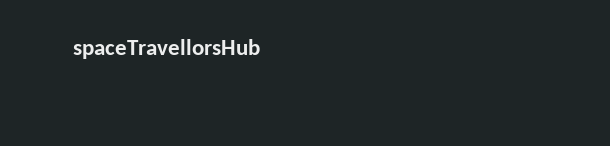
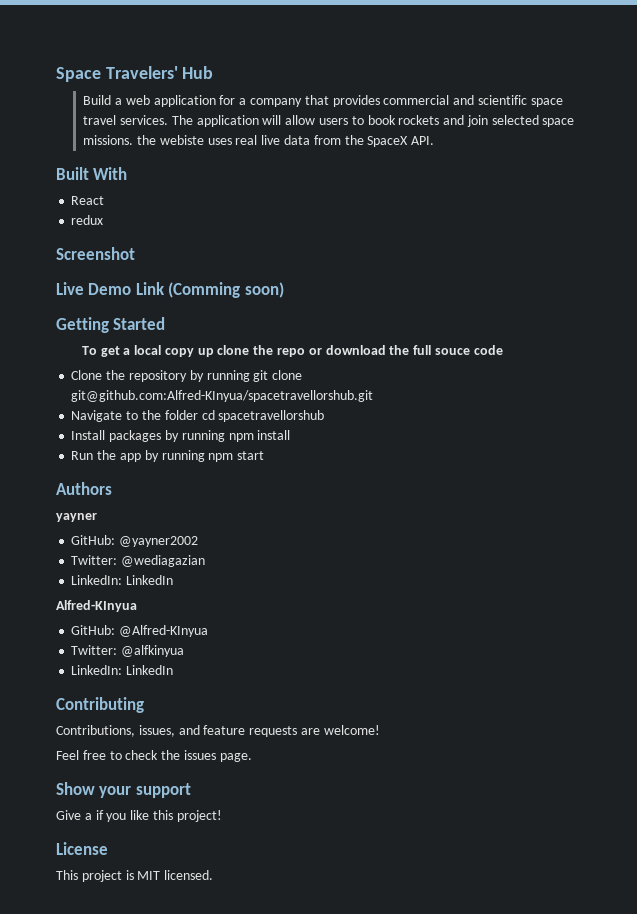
[73,39,260,59] spaceTravellorsHub -> [56,66,214,82] [83,95,563,107] [83,115,575,127] [83,135,435,147] [56,167,128,180] [71,196,105,205] [71,215,104,225] [56,247,135,260] [56,282,284,298] [56,317,166,333] [81,345,503,357] [71,370,303,382] [71,390,374,402] [71,410,325,422] [71,430,291,442] [71,450,265,462] [56,482,112,495] [56,513,97,522] [71,535,199,547] [71,555,206,567] [71,575,174,585] [56,600,137,612] [71,625,209,637] [71,645,185,657] [71,665,174,675] [56,697,144,713] [56,725,380,737] [56,750,252,762] [56,782,191,798] [56,810,222,822] [56,842,108,855] [56,870,214,882] Space Travelers' Hub // Build a web application for a company that provides commercial and scientific space travel services. The application will allow users to book rockets and join selected space missions. the webiste uses real live data from the SpaceX API. // Built With // React // redux // Screenshot // Live Demo Link (Comming soon) // Getting Started // To get a local copy up clone the repo or download the full souce code // Clone the repository by running git clone git@github.com:Alfred-KInyua/spacetravellorshub.git // Navigate to the folder cd spacetravellorshub // Install packages by running npm install // Run the app by running npm start // Authors // yayner // GitHub: @yayner2002 // Twitter: @wediagazian // LinkedIn: LinkedIn // Alfred-KInyua // GitHub: @Alfred-KInyua // Twitter: @alfkinyua // LinkedIn: LinkedIn // Contributing // Contributions, issues, and feature requests are welcome! // Feel free to check the issues page. // Show your support // Give a if you like this project! // License // This project is MIT licensed.

